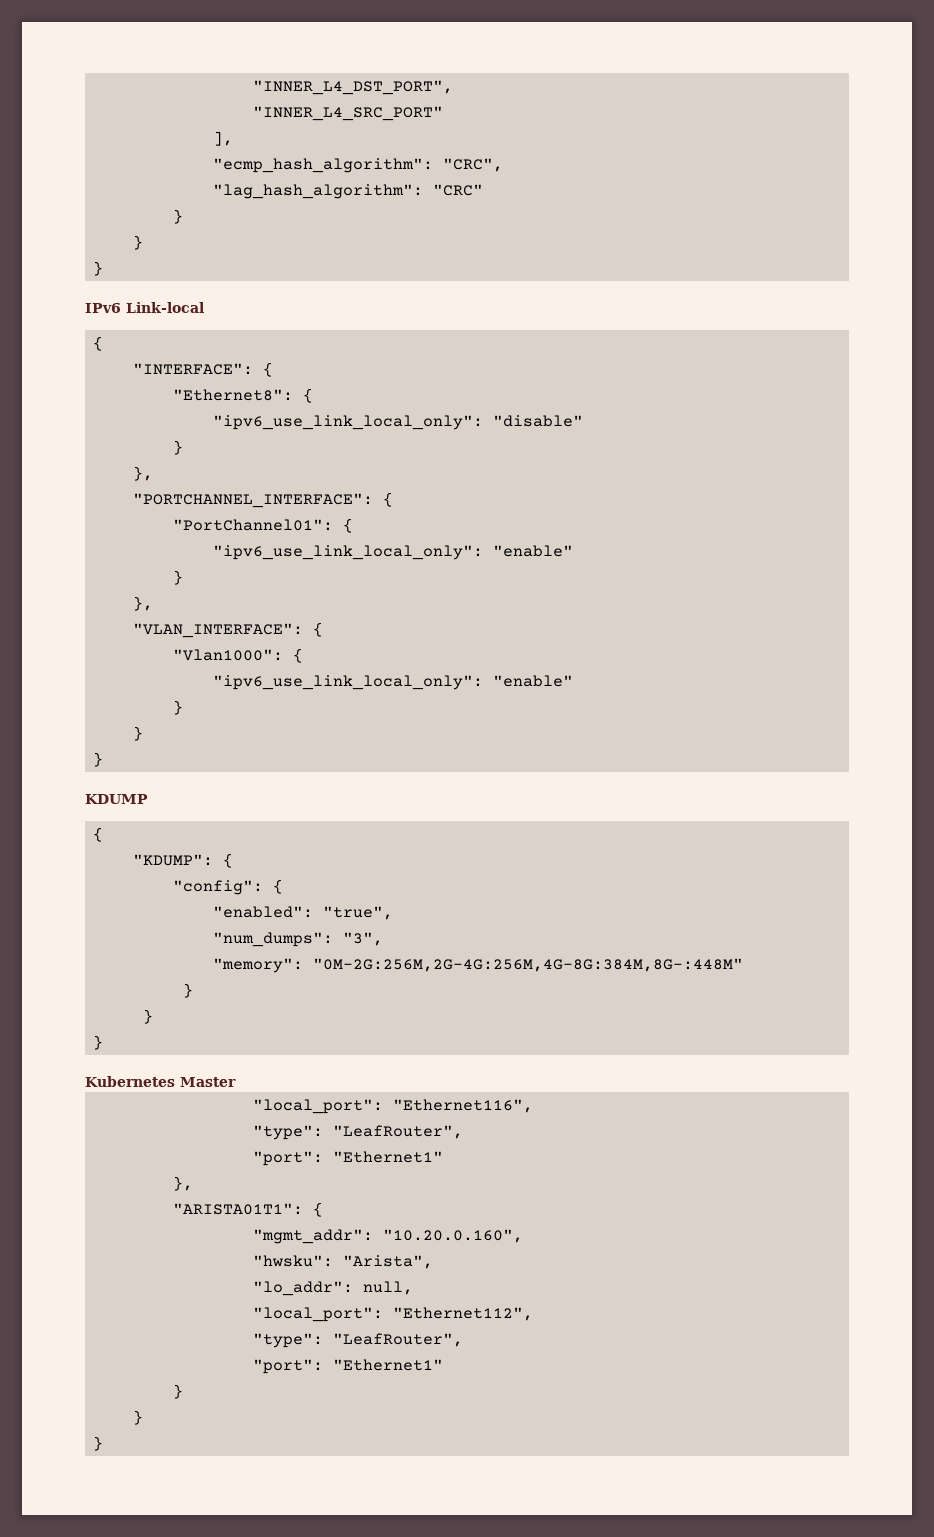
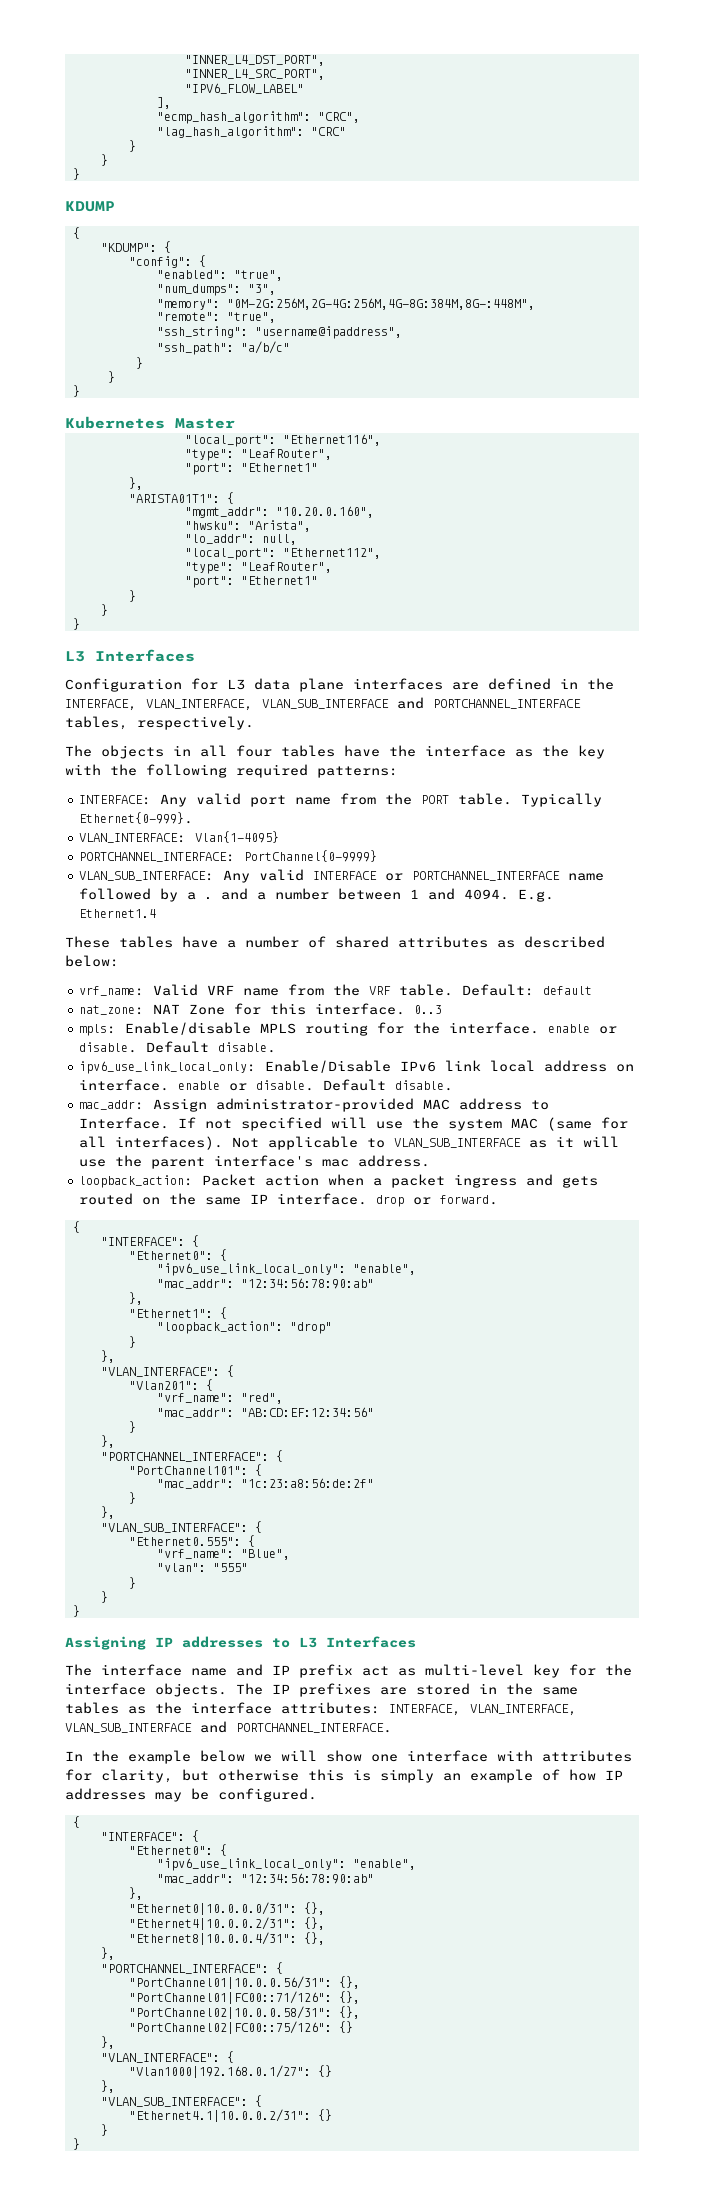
[253,106,444,121] "INNER_L4_SRC_PORT" -> [184,69,325,80] [184,83,304,94] "INNER_L4_SRC_PORT", // "IPV6_FLOW_LABEL"
[85,302,204,313] [93,336,104,351] [133,362,274,377] [173,388,314,403] [213,415,584,430] [173,440,184,455] [133,466,154,481] [133,492,394,508] [173,518,354,533] [213,545,574,560] [173,570,184,585] [133,596,154,611] [133,622,324,638] [173,648,304,663] [213,675,574,690] [173,700,184,715] [133,726,144,741] [93,752,104,767] // IPv6 Link-local // { // "INTERFACE": { // "Ethernet8": { // "ipv6_use_link_local_only": "disable" // } // }, // "PORTCHANNEL_INTERFACE": { // "PortChannel01": { // "ipv6_use_link_local_only": "enable" // } // }, // "VLAN_INTERFACE": { // "Vlan1000": { // "ipv6_use_link_local_only": "enable" // } // } // } -> (80, 174) none
[313,958,744,972] "0M-2G:256M,2G-4G:256M,4G-8G:384M,8G-:448M" -> [226,298,535,310] [156,312,276,323] [156,326,402,339] [156,341,290,355] "0M-2G:256M,2G-4G:256M,4G-8G:384M,8G-:448M", // "remote": "true", // "ssh_string": "username@ipaddress", // "ssh_path": "a/b/c"
(104, 1443) none -> [65,649,195,662] [65,678,614,692] [65,697,581,711] [65,716,254,730] [65,745,605,759] [65,764,398,778] [79,793,603,807] [79,812,194,824] [79,831,280,843] [79,850,378,862] [79,869,605,883] [79,888,555,902] [79,909,157,918] [65,936,605,948] [65,955,119,967] [79,984,593,996] [79,1003,443,1015] [79,1022,618,1036] [79,1041,277,1053] [79,1060,635,1074] [79,1079,454,1091] [79,1098,550,1112] [79,1117,629,1131] [79,1136,620,1150] [79,1155,431,1169] [79,1174,599,1188] [79,1193,499,1207] [72,1221,80,1233] [100,1235,199,1247] [128,1249,227,1261] [156,1263,416,1276] [156,1278,374,1289] [128,1292,143,1305] [128,1307,227,1319] [156,1321,332,1334] [128,1336,136,1348] [100,1350,115,1363] [100,1365,234,1377] [128,1379,213,1391] [156,1393,283,1404] [156,1407,374,1418] [128,1421,136,1433] [100,1435,115,1448] [100,1450,283,1462] [128,1464,262,1476] [156,1478,374,1489] [128,1492,136,1504] [100,1506,115,1519] [100,1521,262,1533] [128,1535,255,1547] [156,1549,290,1560] [156,1563,248,1572] [128,1577,136,1589] [100,1591,108,1603] [72,1605,80,1617] [65,1636,416,1650] [65,1664,632,1678] [65,1683,578,1697] [65,1702,577,1716] [65,1721,392,1733] [65,1750,632,1764] [65,1769,623,1783] [65,1788,317,1802] [72,1816,80,1828] [100,1830,199,1842] [128,1844,227,1856] [156,1858,416,1871] [156,1873,374,1884] [128,1887,143,1900] [128,1902,325,1915] [128,1917,325,1930] [128,1932,325,1945] [100,1947,115,1960] [100,1962,283,1974] [128,1976,360,1989] [128,1991,360,2004] [128,2006,360,2019] [128,2021,353,2034] [100,2036,115,2049] [100,2051,234,2063] [128,2065,332,2078] [100,2080,115,2093] [100,2095,262,2107] [128,2109,332,2122] [100,2124,108,2136] [72,2138,80,2150] // L3 Interfaces // Configuration for L3 data plane interfaces are defined in the INTERFACE, VLAN_INTERFACE, VLAN_SUB_INTERFACE and PORTCHANNEL_INTERFACE tables, respectively. // The objects in all four tables have the interface as the key with the following required patterns: // INTERFACE: Any valid port name from the PORT table. Typically Ethernet{0-999}. // VLAN_INTERFACE: Vlan{1-4095} // PORTCHANNEL_INTERFACE: PortChannel{0-9999} // VLAN_SUB_INTERFACE: Any valid INTERFACE or PORTCHANNEL_INTERFACE name followed by a . and a number between 1 and 4094. E.g. Ethernet1.4 // These tables have a number of shared attributes as described below: // vrf_name: Valid VRF name from the VRF table. Default: default // nat_zone: NAT Zone for this interface. 0..3 // mpls: Enable/disable MPLS routing for the interface. enable or disable. Default disable. // ipv6_use_link_local_only: Enable/Disable IPv6 link local address on interface. enable or disable. Default disable. // mac_addr: Assign administrator-provided MAC address to Interface. If not specified will use the system MAC (same for all interfaces). Not applicable to VLAN_SUB_INTERFACE as it will use the parent interface's mac address. // loopback_action: Packet action when a packet ingress and gets routed on the same IP interface. drop or forward. // { // "INTERFACE": { // "Ethernet0": { // "ipv6_use_link_local_only": "enable", // "mac_addr": "12:34:56:78:90:ab" // }, // "Ethernet1": { // "loopback_action": "drop" // } // }, // "VLAN_INTERFACE": { // "Vlan201": { // "vrf_name": "red", // "mac_addr": "AB:CD:EF:12:34:56" // } // }, // "PORTCHANNEL_INTERFACE": { // "PortChannel101": { // "mac_addr": "1c:23:a8:56:de:2f" // } // }, // "VLAN_SUB_INTERFACE": { // "Ethernet0.555": { // "vrf_name": "Blue", // "vlan": "555" // } // } // } // Assigning IP addresses to L3 Interfaces // The interface name and IP prefix act as multi-level key for the interface objects. The IP prefixes are stored in the same tables as the interface attributes: INTERFACE, VLAN_INTERFACE, VLAN_SUB_INTERFACE and PORTCHANNEL_INTERFACE. // In the example below we will show one interface with attributes for clarity, but otherwise this is simply an example of how IP addresses may be configured. // { // "INTERFACE": { // "Ethernet0": { // "ipv6_use_link_local_only": "enable", // "mac_addr": "12:34:56:78:90:ab" // }, // "Ethernet0|10.0.0.0/31": {}, // "Ethernet4|10.0.0.2/31": {}, // "Ethernet8|10.0.0.4/31": {}, // }, // "PORTCHANNEL_INTERFACE": { // "PortChannel01|10.0.0.56/31": {}, // "PortChannel01|FC00::71/126": {}, // "PortChannel02|10.0.0.58/31": {}, // "PortChannel02|FC00::75/126": {} // }, // "VLAN_INTERFACE": { // "Vlan1000|192.168.0.1/27": {} // }, // "VLAN_SUB_INTERFACE": { // "Ethernet4.1|10.0.0.2/31": {} // } // }

